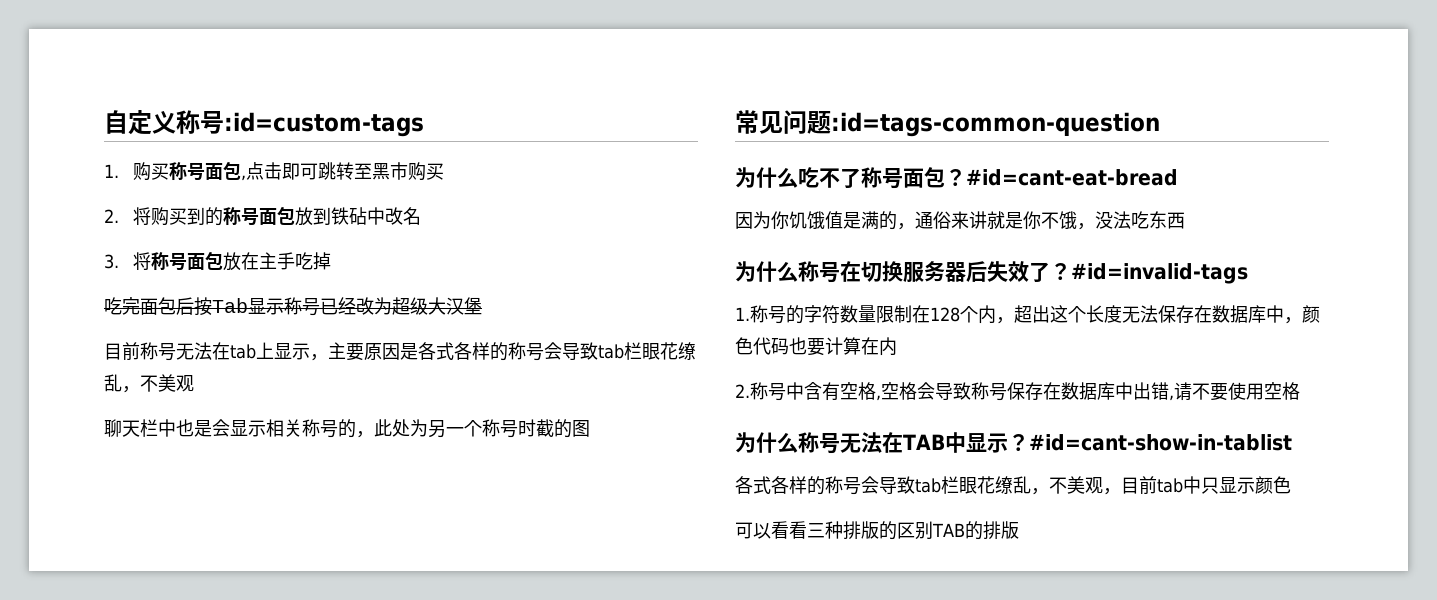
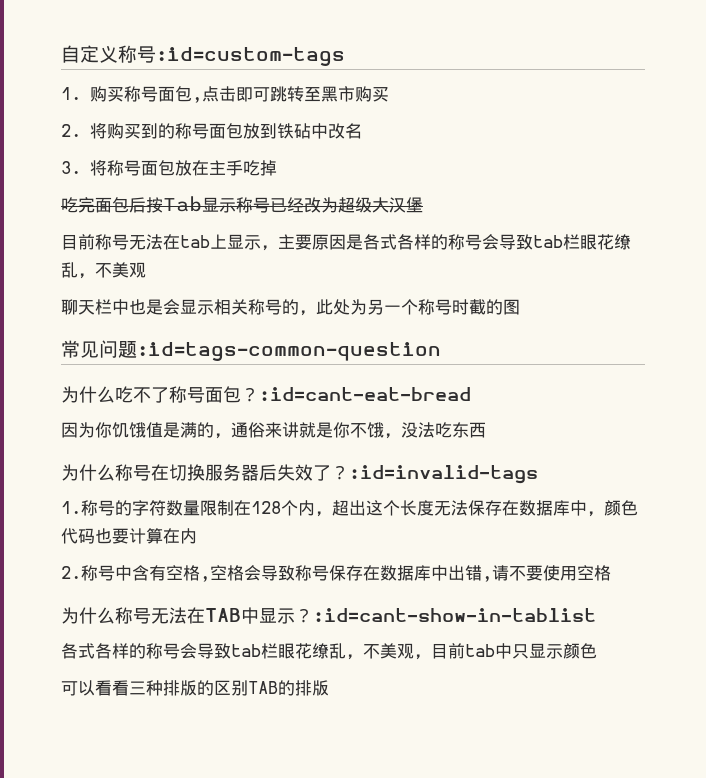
[966,169,1178,186] #id=cant-eat-bread -> [259,387,471,401] :id=cant-eat-bread
[1071,263,1248,284] #id=invalid-tags -> [349,465,538,484] :id=invalid-tags
[1028,434,1292,451] #id=cant-show-in-tablist -> [313,608,596,622] :id=cant-show-in-tablist

